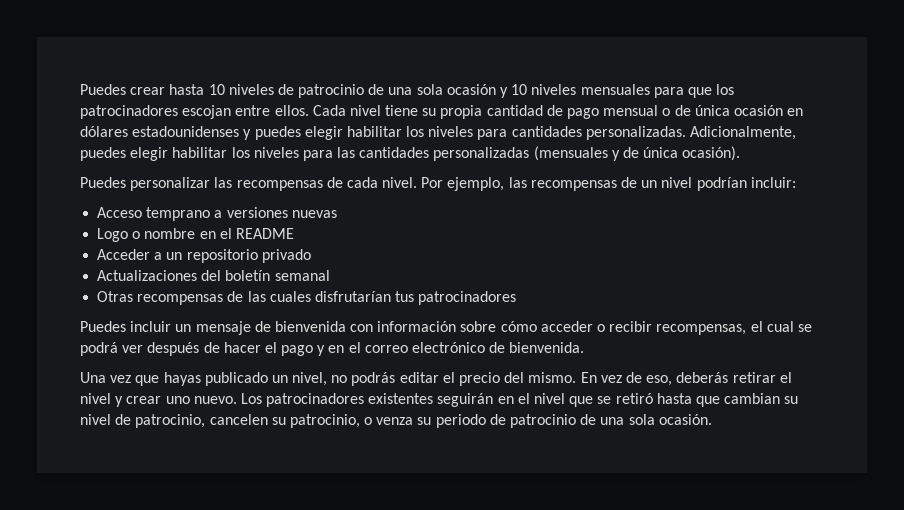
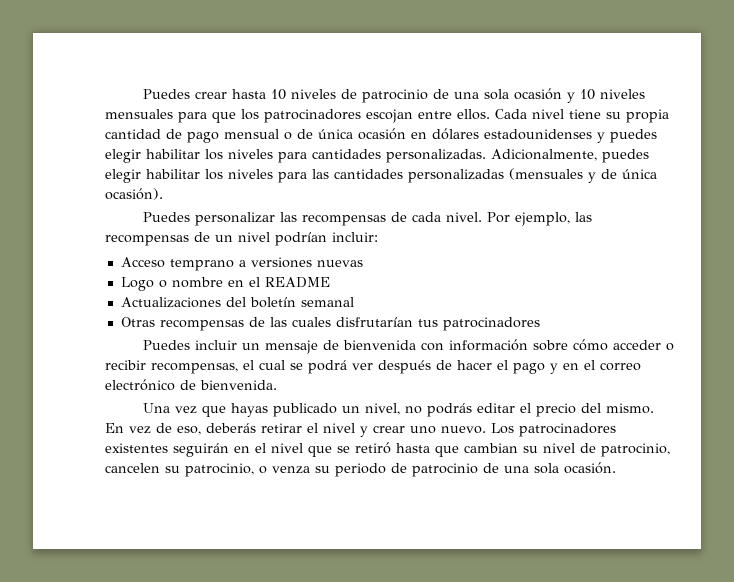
[97,249,311,263] // Acceder a un repositorio privado -> (330, 282) none

